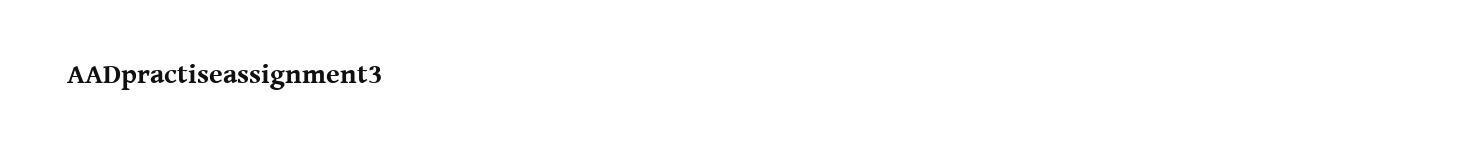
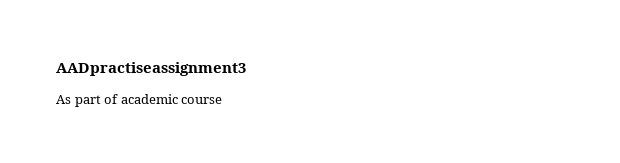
(383, 77) none -> [56,94,223,107] // As part of academic course

